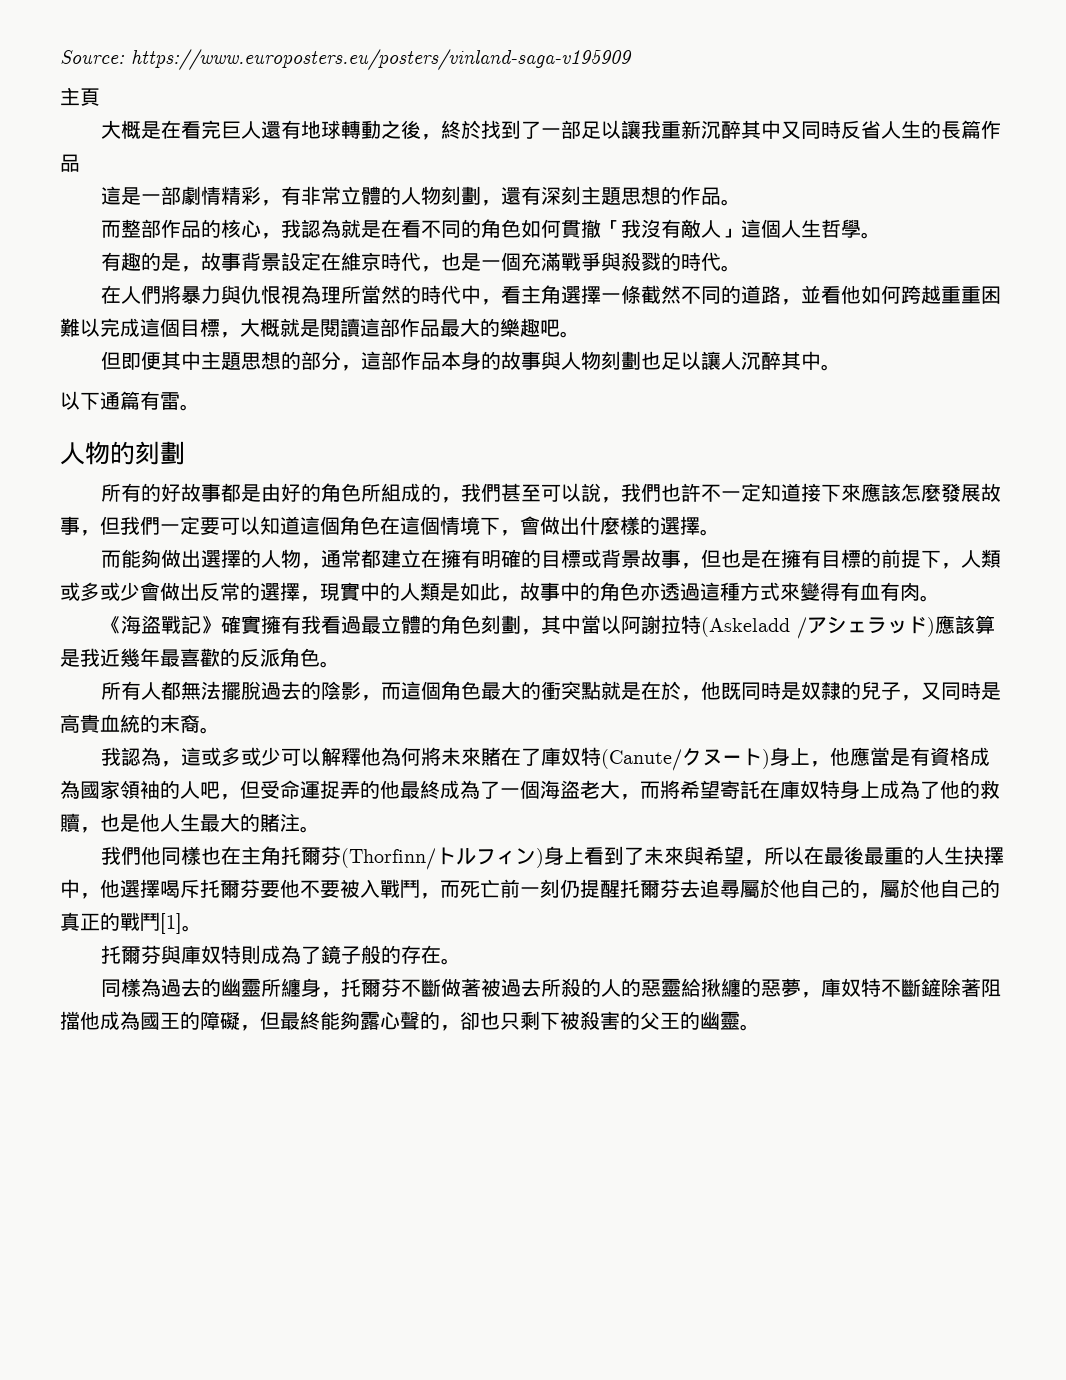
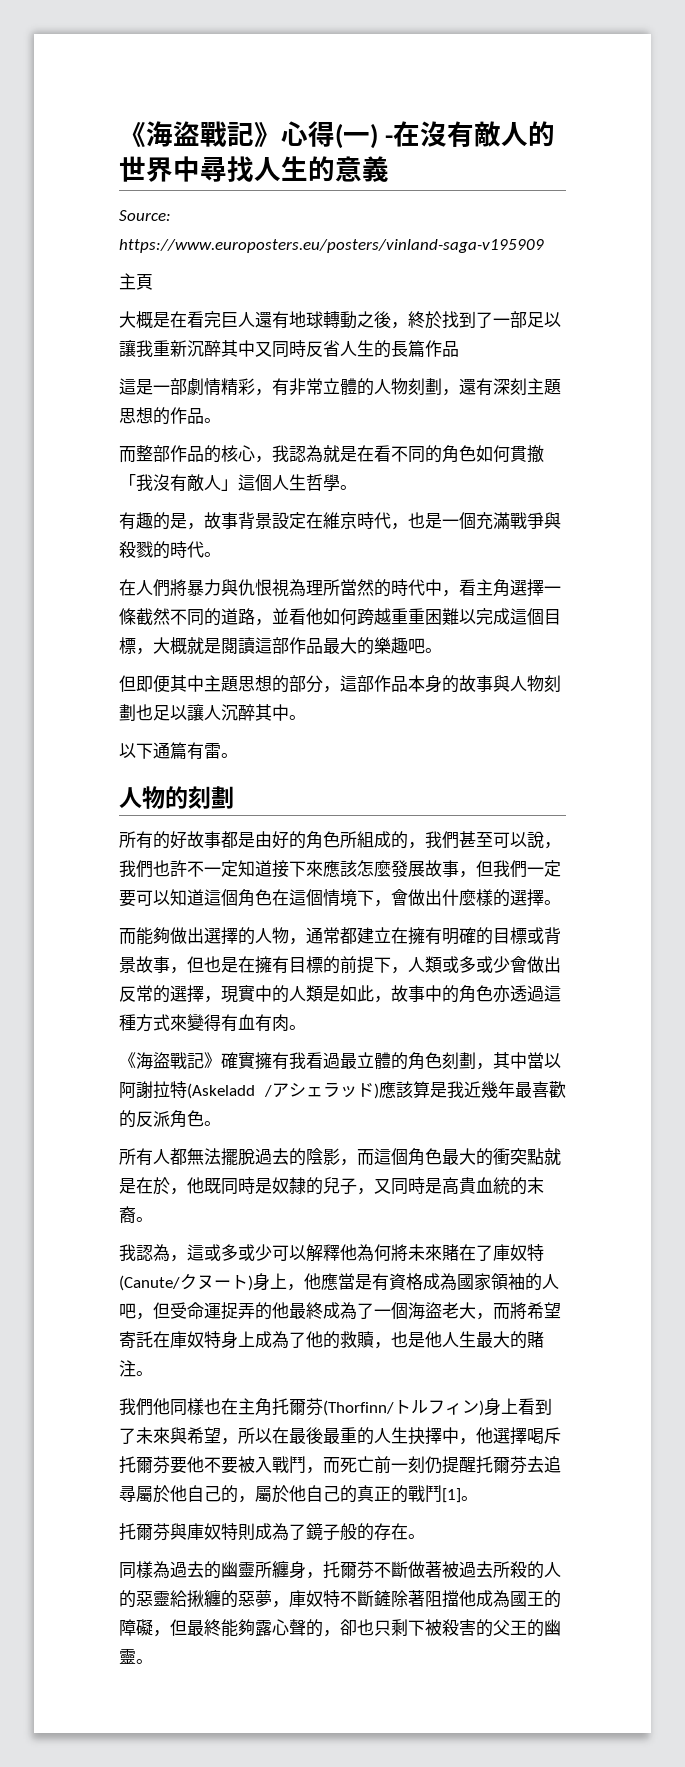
(60, 57) none -> [119,121,556,149] [119,156,389,182] 《海盜戰記》心得(一) -在沒有敵人的世界中尋找人生的意義 //

